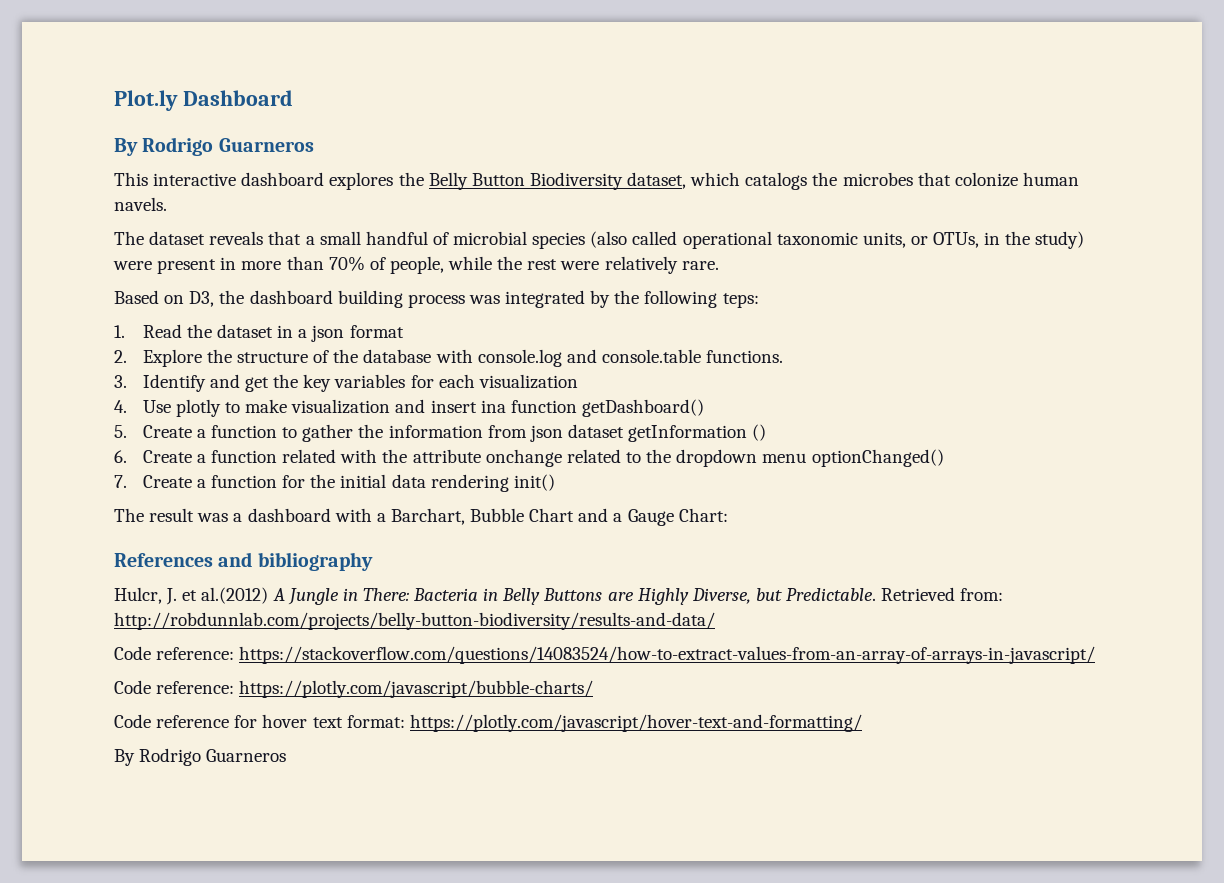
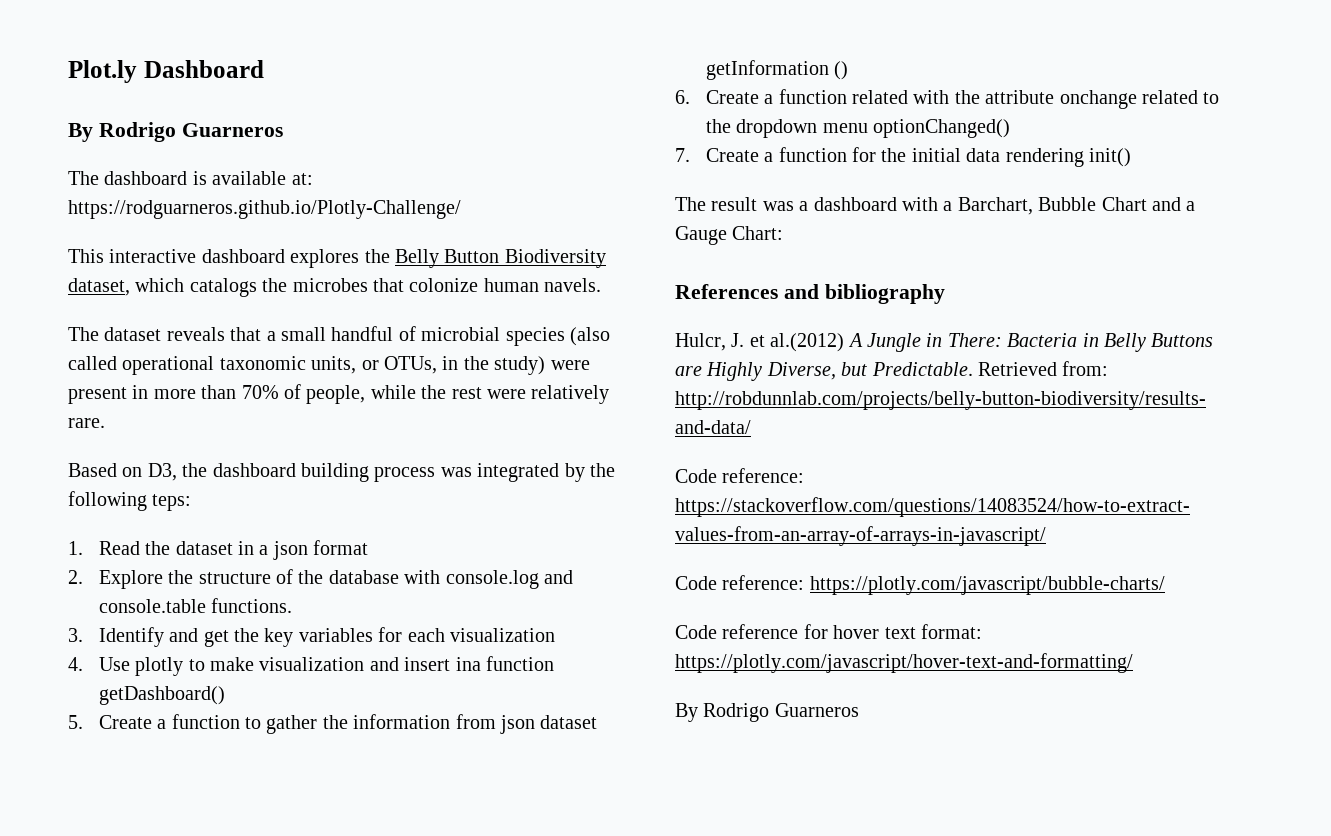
(314, 145) none -> [68,171,313,185] [68,200,461,219] // The dashboard is available at: https://rodguarneros.github.io/Plotly-Challenge/

